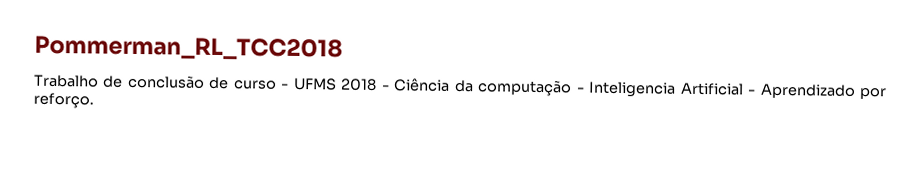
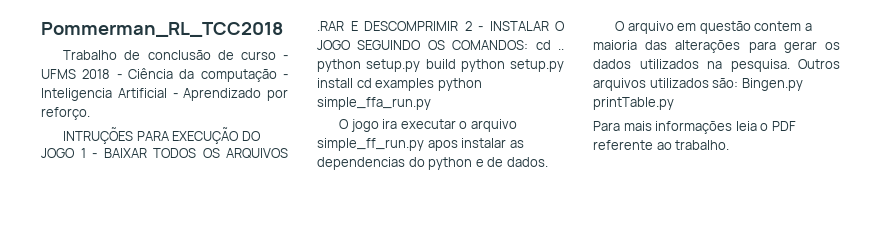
(94, 100) none -> [63,127,261,144] [41,148,288,159] [317,21,565,31] [317,40,564,50] [317,59,564,72] [317,78,482,91] [317,97,431,110] [339,119,517,132] [317,138,524,151] [317,157,548,170] [615,21,812,34] [593,40,840,53] [593,59,840,72] [593,78,803,91] [593,97,674,110] [593,121,796,134] [593,140,730,150] // INTRUÇÕES PARA EXECUÇÃO DO JOGO 1 - BAIXAR TODOS OS ARQUIVOS .RAR E DESCOMPRIMIR 2 - INSTALAR O JOGO SEGUINDO OS COMANDOS: cd .. python setup.py build python setup.py install cd examples python simple_ffa_run.py // O jogo ira executar o arquivo simple_ff_run.py apos instalar as dependencias do python e de dados. // O arquivo em questão contem a maioria das alterações para gerar os dados utilizados na pesquisa. Outros arquivos utilizados são: Bingen.py printTable.py // Para mais informações leia o PDF referente ao trabalho.

